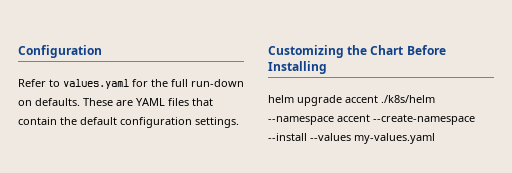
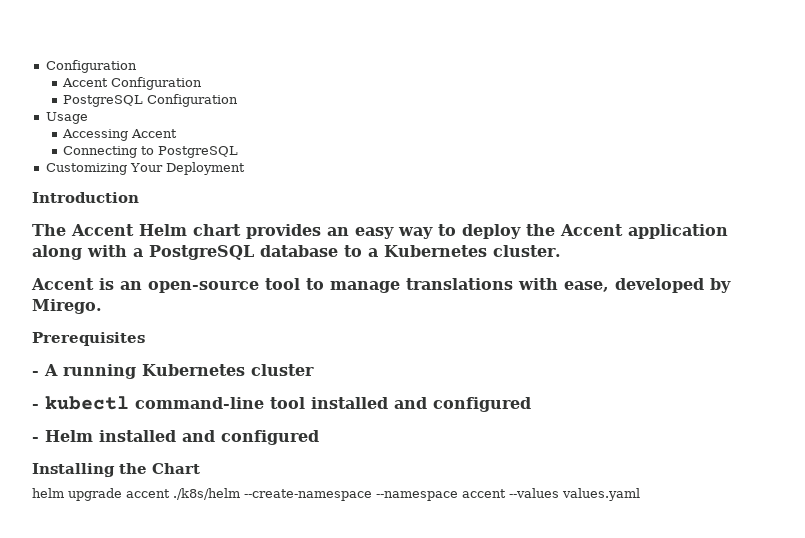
[18,45,102,58] [18,79,244,89] [18,98,213,106] [18,117,239,128] [268,45,344,58] Configuration // Refer to values.yaml for the full run-down on defaults. These are YAML files that contain the default configuration settings. // Customizing -> [45,60,137,73] [61,77,202,90] [62,94,238,107] [45,112,88,124] [61,129,177,141] [62,146,238,158] [45,162,245,175] [32,192,139,203] [32,224,728,239] [32,245,561,260] [31,278,731,293] [32,299,102,314] [32,332,145,346] [32,364,314,379] [32,396,531,412] [32,430,319,445] [32,463,115,477] Configuration // Accent Configuration // PostgreSQL Configuration // Usage // Accessing Accent // Connecting to PostgreSQL // Customizing Your Deployment // Introduction // The Accent Helm chart provides an easy way to deploy the Accent application along with a PostgreSQL database to a Kubernetes cluster. // Accent is an open-source tool to manage translations with ease, developed by Mirego. // Prerequisites // - A running Kubernetes cluster // - kubectl command-line tool installed and configured // - Helm installed and configured // Installing
[406,45,446,55] [268,61,327,74] Before Installing -> (200, 468) none
(435, 99) none -> [244,489,372,501] --create-namespace
[373,114,475,125] [268,133,435,144] --create-namespace --install --values my-values.yaml -> [509,488,640,501] --values values.yaml

